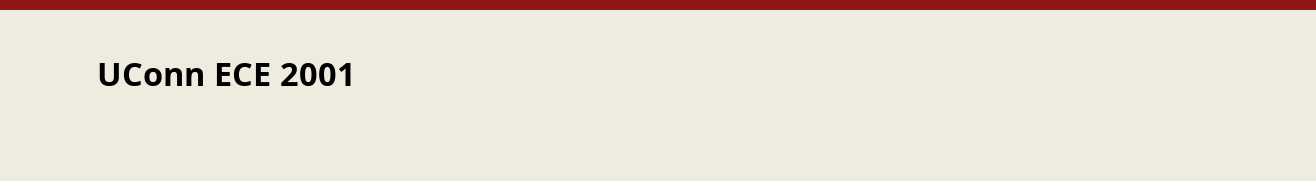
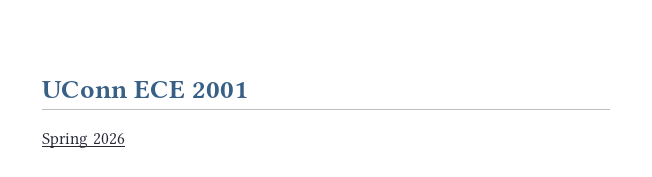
(356, 74) none -> [42,133,125,148] // Spring 2026

